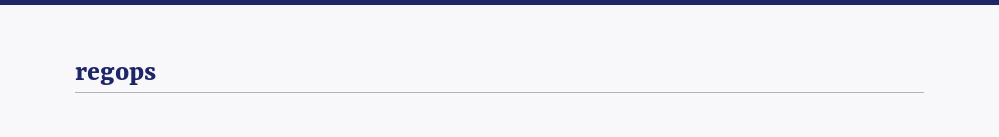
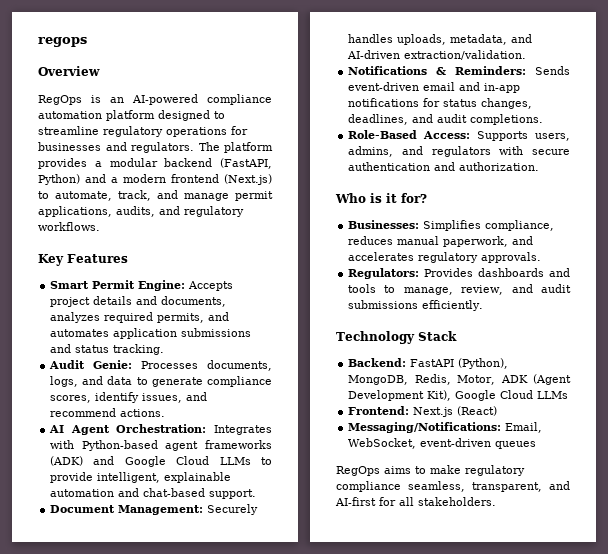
(156, 76) none -> [38,66,100,76] [38,94,272,105] [38,110,225,121] [38,126,248,137] [38,142,273,153] [38,158,272,169] [38,174,272,185] [38,190,273,201] [38,206,244,217] [38,222,100,231] [38,254,128,266] [50,280,234,291] [50,296,227,307] [50,312,230,323] [50,328,252,339] [50,344,165,355] [49,360,272,371] [50,376,272,387] [50,392,208,403] [50,408,166,417] [49,424,272,435] [50,440,272,451] [50,456,272,467] [50,472,232,483] [50,488,257,499] [50,504,259,515] [348,34,533,45] [347,50,527,60] [348,66,570,75] [348,82,521,93] [348,98,533,109] [348,114,544,125] [348,130,570,141] [348,146,570,157] [348,162,540,171] [335,193,427,203] [348,220,555,231] [348,236,534,247] [348,252,542,263] [348,268,570,279] [348,284,571,295] [348,300,484,311] [336,331,457,344] [348,358,509,369] [348,374,571,385] [348,390,569,401] [348,406,498,417] [348,422,543,433] [348,438,537,449] [336,465,525,476] [336,481,570,492] [335,497,496,506] // Overview // RegOps is an AI-powered compliance automation platform designed to streamline regulatory operations for businesses and regulators. The platform provides a modular backend (FastAPI, Python) and a modern frontend (Next.js) to automate, track, and manage permit applications, audits, and regulatory workflows. // Key Features // Smart Permit Engine: Accepts project details and documents, analyzes required permits, and automates application submissions and status tracking. // Audit Genie: Processes documents, logs, and data to generate compliance scores, identify issues, and recommend actions. // AI Agent Orchestration: Integrates with Python-based agent frameworks (ADK) and Google Cloud LLMs to provide intelligent, explainable automation and chat-based support. // Document Management: Securely handles uploads, metadata, and AI-driven extraction/validation. // Notifications & Reminders: Sends event-driven email and in-app notifications for status changes, deadlines, and audit completions. // Role-Based Access: Supports users, admins, and regulators with secure authentication and authorization. // Who is it for? // Businesses: Simplifies compliance, reduces manual paperwork, and accelerates regulatory approvals. // Regulators: Provides dashboards and tools to manage, review, and audit submissions efficiently. // Technology Stack // Backend: FastAPI (Python), MongoDB, Redis, Motor, ADK (Agent Development Kit), Google Cloud LLMs // Frontend: Next.js (React) // Messaging/Notifications: Email, WebSocket, event-driven queues // RegOps aims to make regulatory compliance seamless, transparent, and AI-first for all stakeholders.

